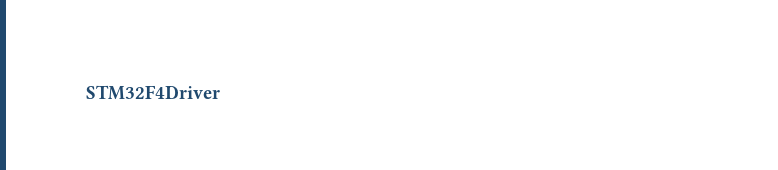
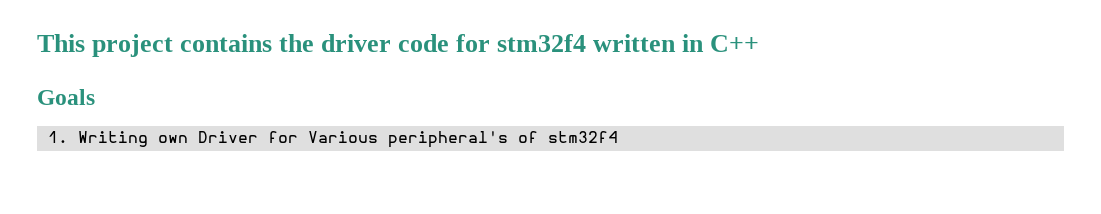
[86,85,220,100] STM32F4Driver -> [37,34,760,57] [37,89,95,105] [47,131,618,148] This project contains the driver code for stm32f4 written in C++ // Goals // 1. Writing own Driver for Various peripheral's of stm32f4

